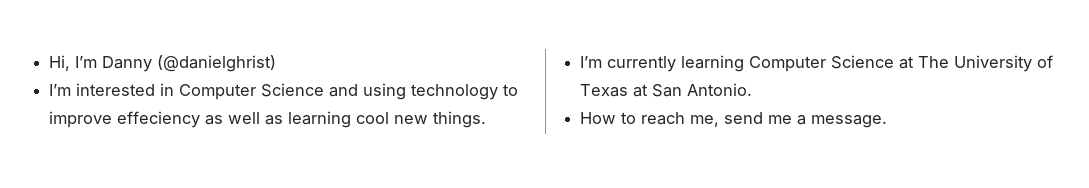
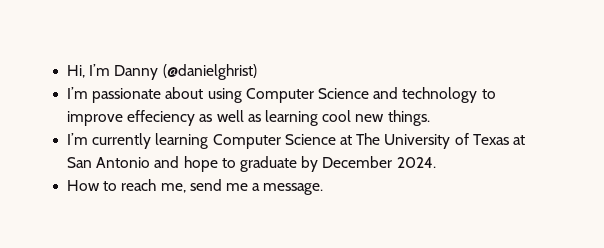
[76,83,175,96] interested in -> [92,87,242,103] passionate about using
[363,83,407,100] using -> (399, 93) none
[687,83,753,96] Antonio. -> [96,156,436,172] Antonio and hope to graduate by December 2024.

